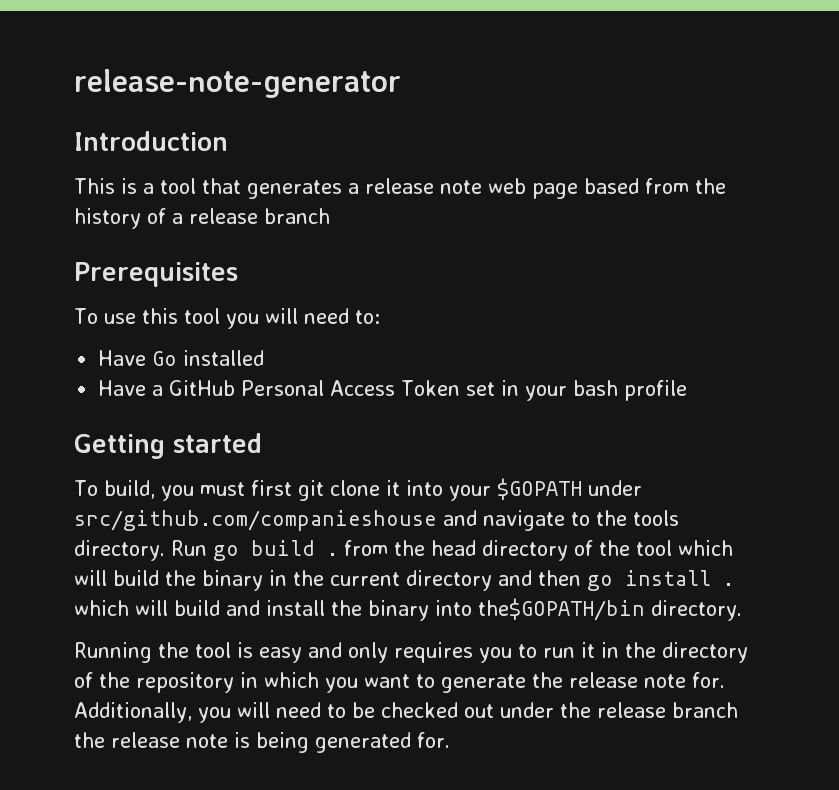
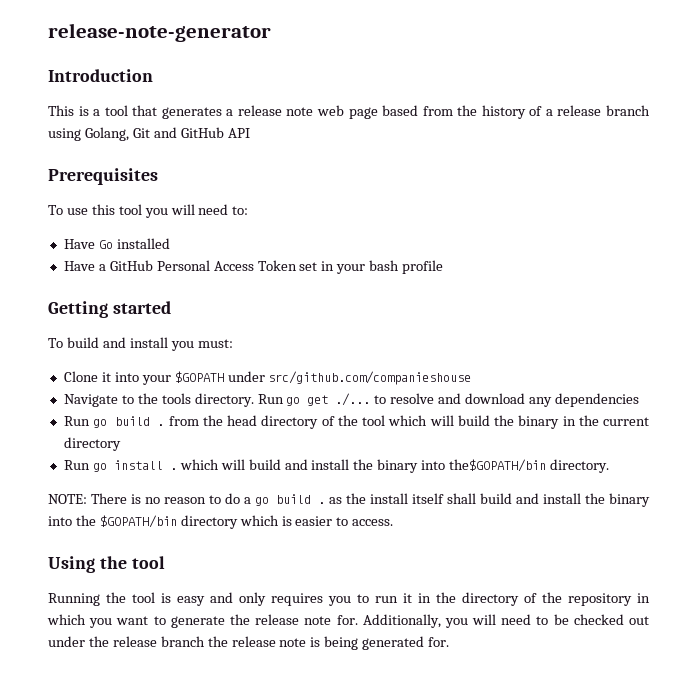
(330, 216) none -> [48,127,250,141] using Golang, Git and GitHub API
[103,480,380,501] build, you must first git clone -> [66,337,233,351] [63,371,98,382] build and install you must: // Clone
[443,510,565,531] and navigate -> [63,394,118,407] // Navigate
(239, 553) none -> [307,393,639,407] [63,416,108,428] get ./... to resolve and download any dependencies // Run go
[498,570,581,586] and then -> [63,460,90,470] // Run
(742, 610) none -> [48,493,650,507] [48,515,394,529] [48,556,165,573] // NOTE: There is no reason to do a go build . as the install itself shall build and install the binary into the $GOPATH/bin directory which is easier to access. // Using the tool

